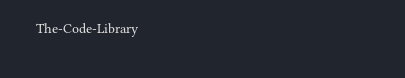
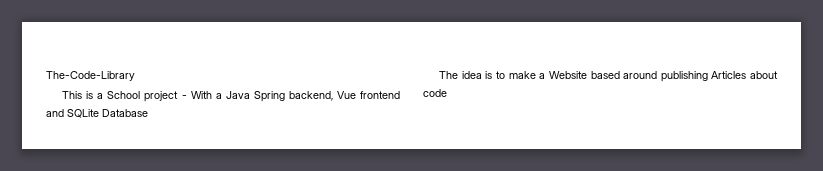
(139, 30) none -> [62,91,400,102] [46,109,148,118] [439,71,778,82] [423,89,447,97] // This is a School project - With a Java Spring backend, Vue frontend and SQLite Database // The idea is to make a Website based around publishing Articles about code

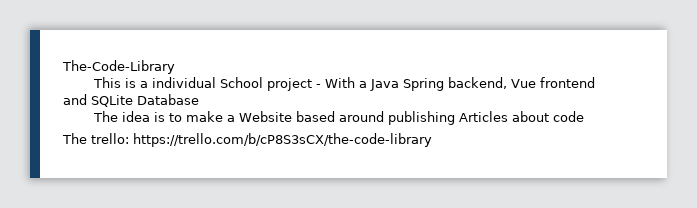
(104, 96) none -> [151,77,216,88] individual
(447, 93) none -> [62,133,432,147] // The trello: https://trello.com/b/cP8S3sCX/the-code-library

